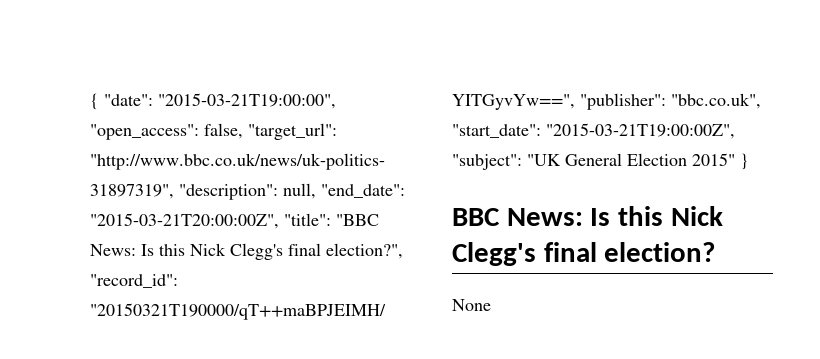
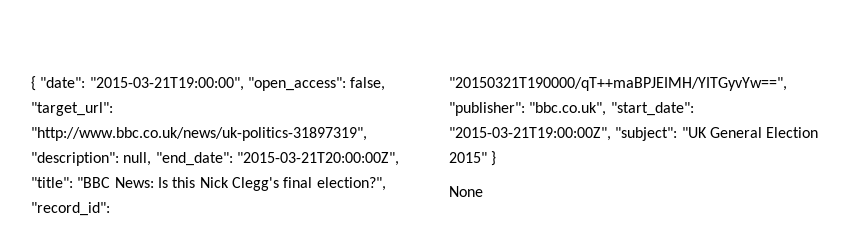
[452,206,723,226] [452,242,716,266] // BBC News: Is this Nick Clegg's final election? -> (497, 158) none

